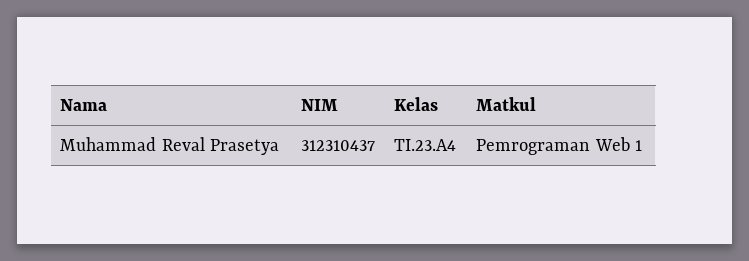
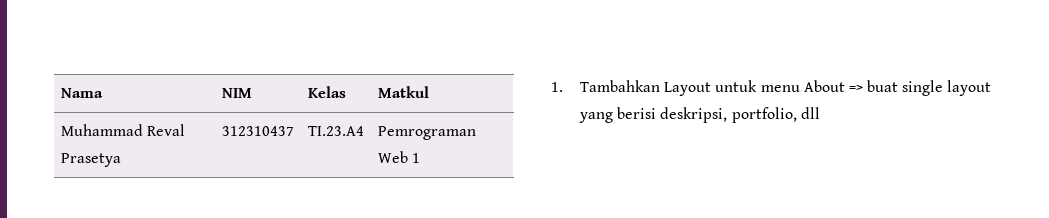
(642, 145) none -> [551,80,992,96] [578,107,820,123] // 1. Tambahkan Layout untuk menu About => buat single layout yang berisi deskripsi, portfolio, dll

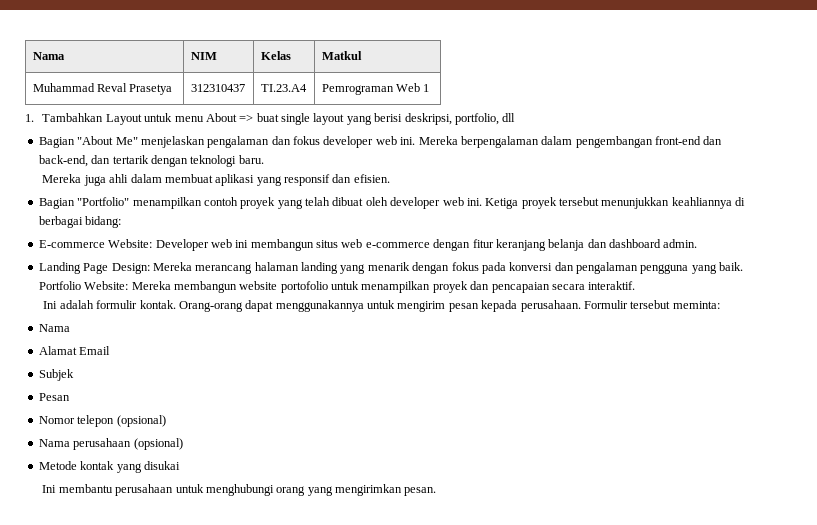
(820, 113) none -> [38,136,723,148] [38,155,264,167] [42,174,390,186] [38,197,746,209] [38,216,122,228] [38,239,698,251] [38,262,744,274] [38,281,636,293] [43,300,720,312] [38,324,70,332] [38,346,111,355] [38,369,74,381] [38,393,70,401] [38,415,166,427] [38,438,183,450] [38,461,180,473] [42,484,437,496] // Bagian "About Me" menjelaskan pengalaman dan fokus developer web ini. Mereka berpengalaman dalam pengembangan front-end dan back-end, dan tertarik dengan teknologi baru. // Mereka juga ahli dalam membuat aplikasi yang responsif dan efisien. // Bagian "Portfolio" menampilkan contoh proyek yang telah dibuat oleh developer web ini. Ketiga proyek tersebut menunjukkan keahliannya di berbagai bidang: // E-commerce Website: Developer web ini membangun situs web e-commerce dengan fitur keranjang belanja dan dashboard admin. // Landing Page Design: Mereka merancang halaman landing yang menarik dengan fokus pada konversi dan pengalaman pengguna yang baik. Portfolio Website: Mereka membangun website portofolio untuk menampilkan proyek dan pencapaian secara interaktif. // Ini adalah formulir kontak. Orang-orang dapat menggunakannya untuk mengirim pesan kepada perusahaan. Formulir tersebut meminta: // Nama // Alamat Email // Subjek // Pesan // Nomor telepon (opsional) // Nama perusahaan (opsional) // Metode kontak yang disukai // Ini membantu perusahaan untuk menghubungi orang yang mengirimkan pesan.

